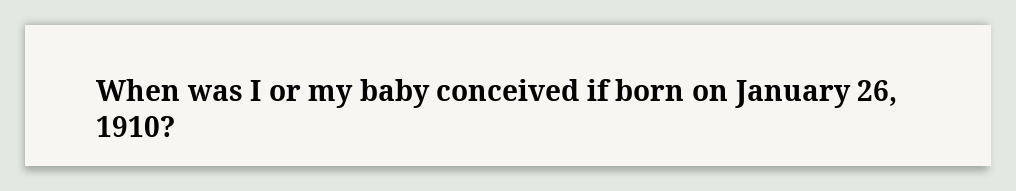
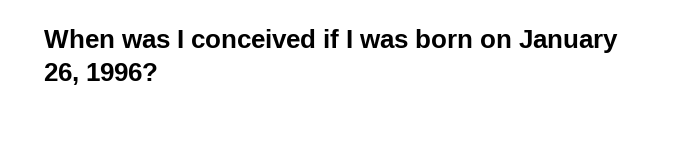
[268,79,611,108] or my baby conceived if -> [191,29,409,48] conceived if I was
[96,116,175,137] 1910? -> [86,63,159,81] 1996?

